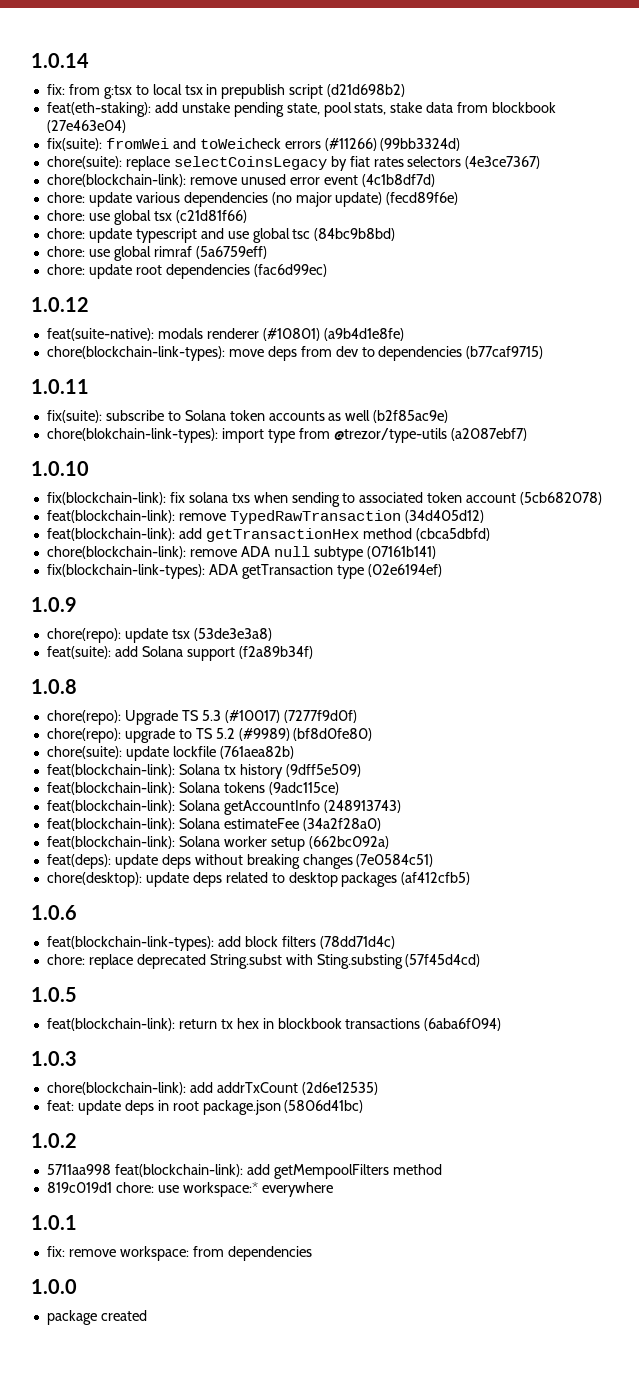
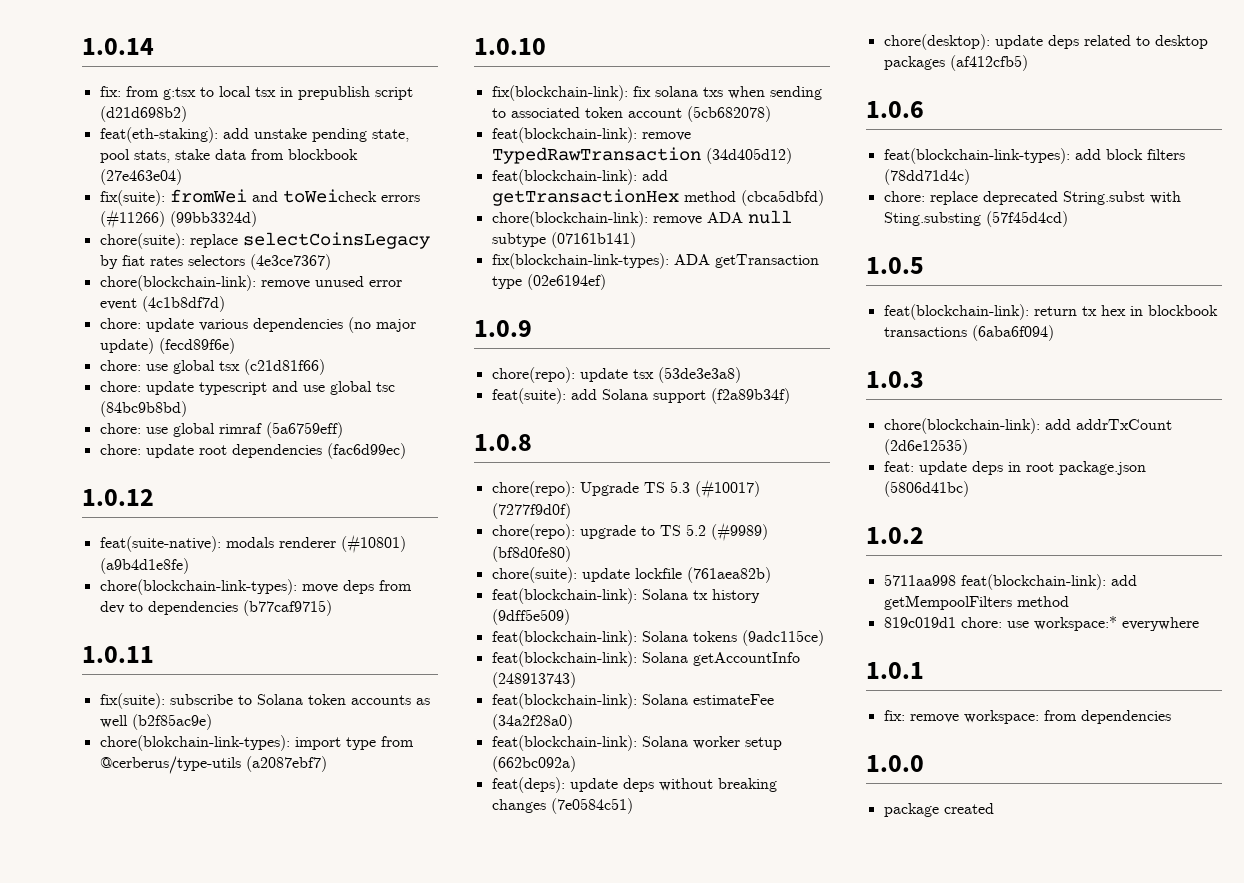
[333,428,447,443] @trezor/type-utils -> [99,756,241,774] @cerberus/type-utils

